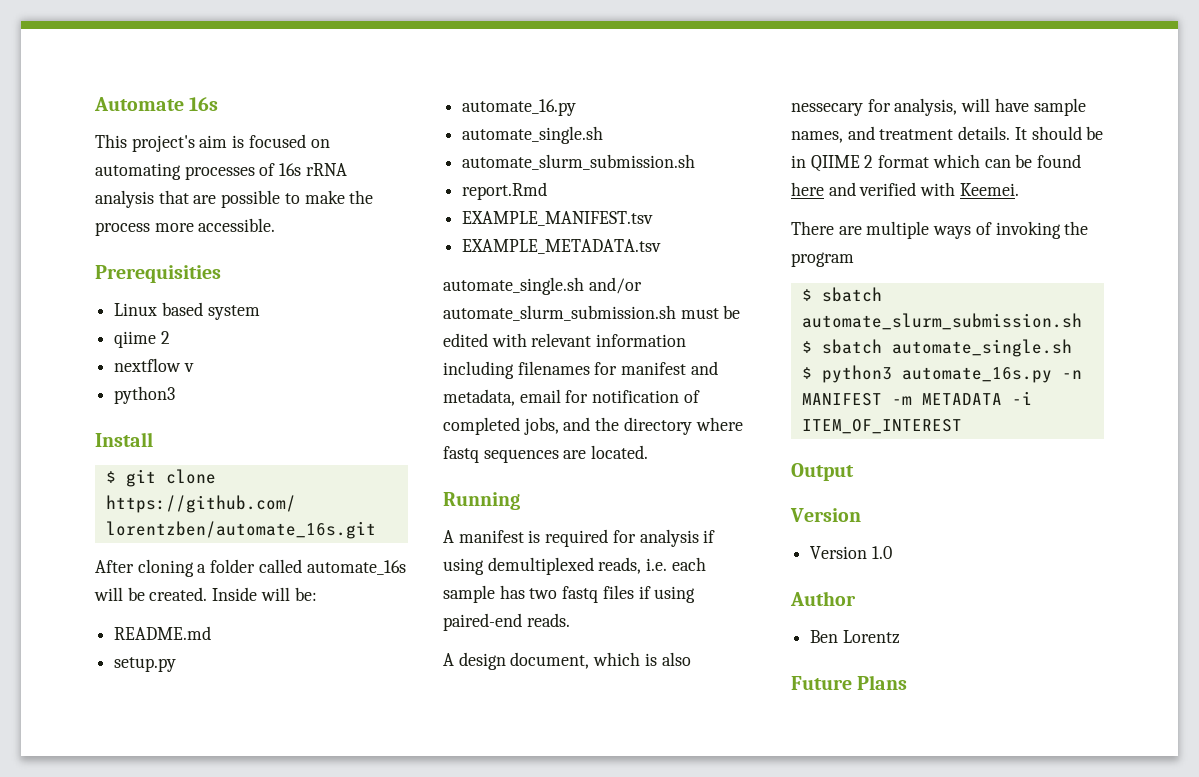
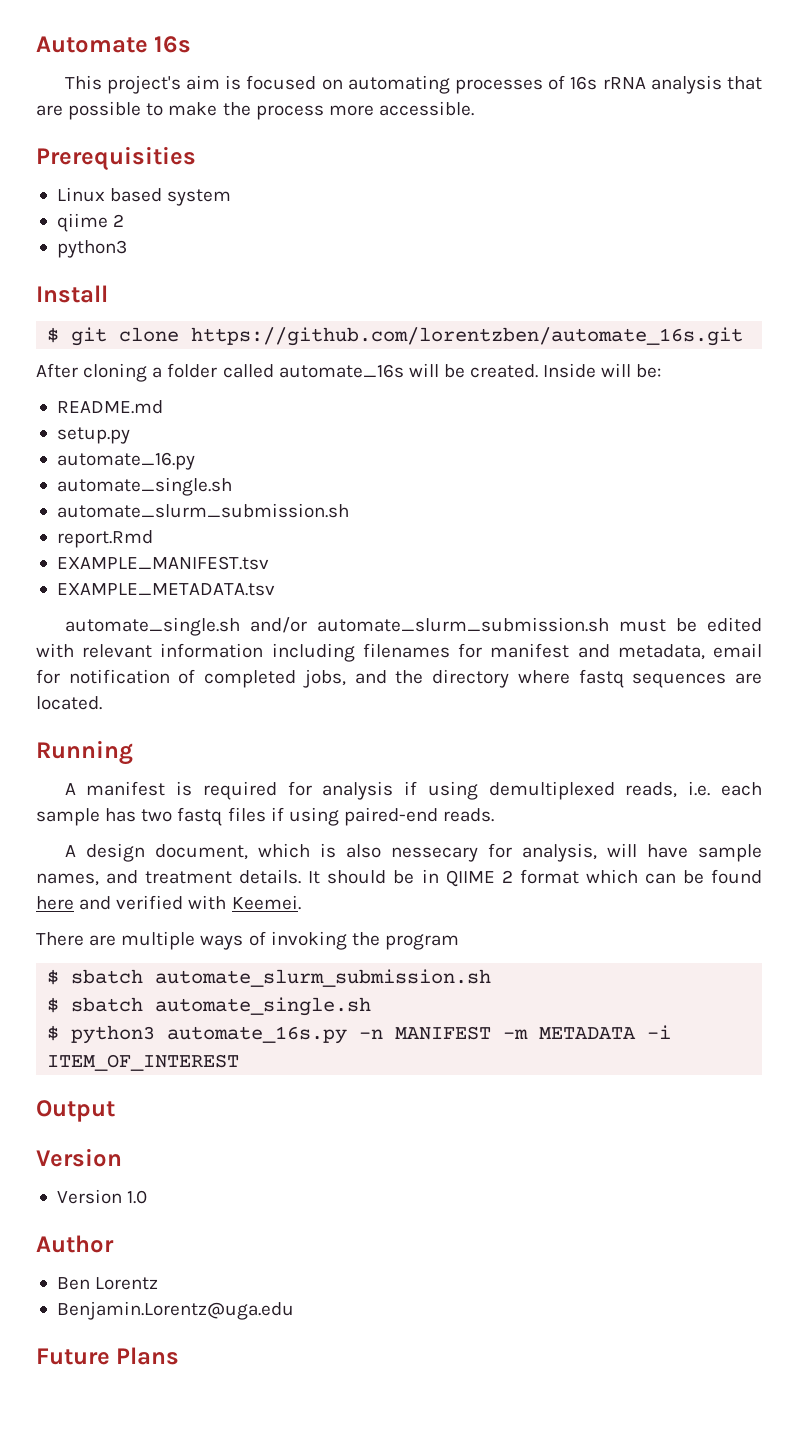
[114,358,194,372] // nextflow v -> (125, 220) none
(900, 637) none -> [56,1301,294,1320] // Benjamin.Lorentz@uga.edu

